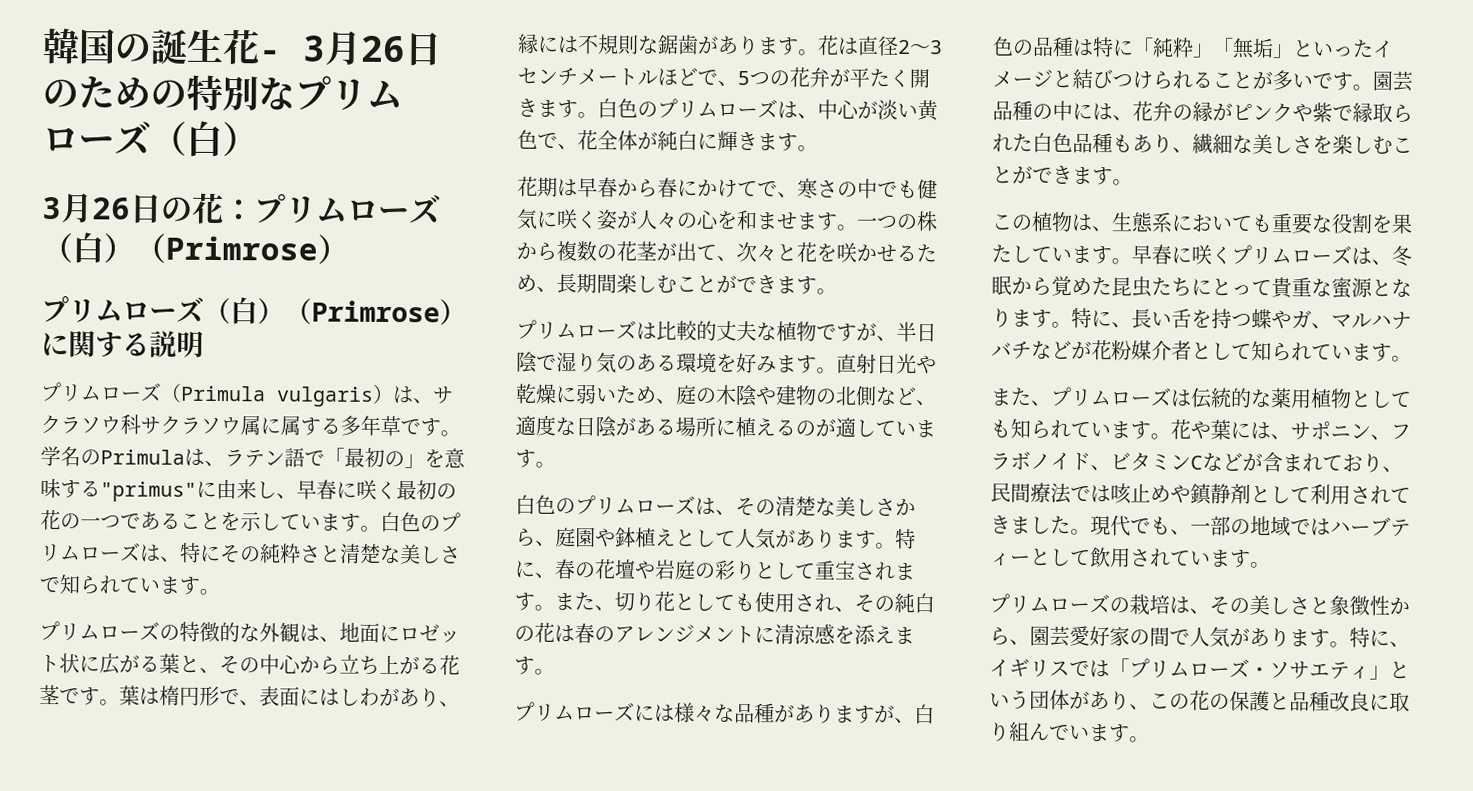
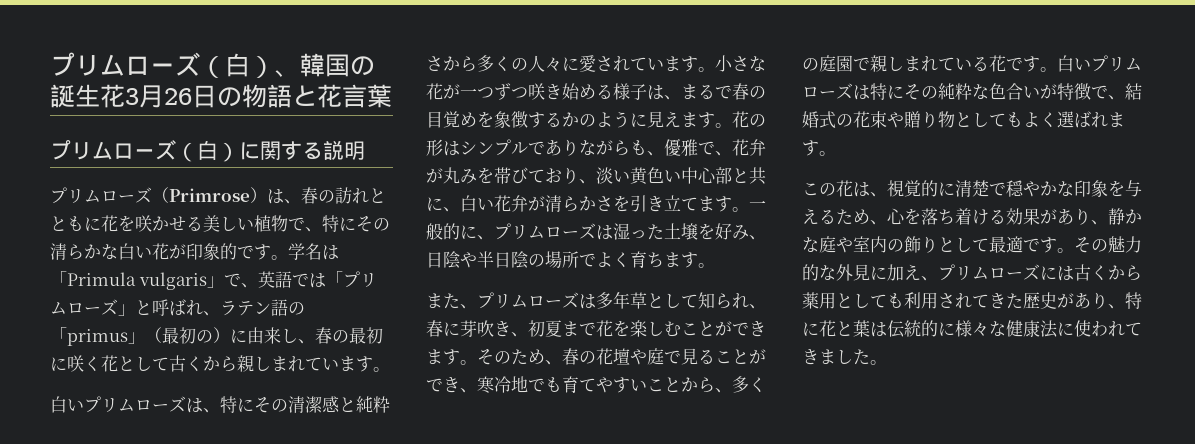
[42,28,442,67] [42,74,403,112] [42,120,259,158] [42,192,441,225] [41,232,349,265] [41,295,467,326] 韓国の誕生花- 3月26日のための特別なプリムローズ（白） // 3月26日の花：プリムローズ（白）（Primrose） // プリムローズ（白）（Primrose） -> [50,52,375,78] [50,84,392,108] [50,140,239,162] プリムローズ（白）、韓国の誕生花3月26日の物語と花言葉 // プリムローズ（白）
[180,384,454,407] [40,414,461,437] [40,445,466,469] [40,477,457,502] [40,509,441,533] Primula vulgaris）は、サクラソウ科サクラソウ属に属する多年草です。学名のPrimulaは、ラテン語で「最初の」を意味する"primus"に由来し、早春に咲く最初の花の一つであることを示しています。白色の -> [169,187,386,204] [50,215,390,233] [50,243,339,260] [50,271,377,290] [50,299,305,316] [50,327,383,346] [50,355,390,372] [50,396,84,413] Primrose）は、春の訪れとともに花を咲かせる美しい植物で、特にその清らかな白い花が印象的です。学名は「Primula vulgaris」で、英語では「プリムローズ」と呼ばれ、ラテン語の「primus」（最初の）に由来し、春の最初に咲く花として古くから親しまれています。 // 白い
[260,543,461,565] [39,574,220,596] [39,620,460,644] [39,653,460,676] [39,684,460,708] [517,33,943,56] [517,66,930,89] [517,98,939,122] [517,129,818,152] [517,176,938,200] [516,208,938,232] [516,240,937,263] [516,272,837,295] [516,319,937,343] [516,351,937,375] [515,383,936,407] [515,414,936,438] [515,449,556,468] [515,494,916,517] [515,526,916,550] [514,558,916,581] [514,591,935,614] [514,622,915,645] [514,656,555,675] [514,701,935,725] [992,36,1394,59] [992,68,1413,92] [992,100,1413,123] [992,132,1413,155] [992,165,1133,186] [991,211,1413,235] [991,244,1412,267] [991,275,1412,299] [991,307,1412,330] [991,340,1352,362] 純粋さと清楚な美しさで知られています。 // プリムローズの特徴的な外観は、地面にロゼット状に広がる葉と、その中心から立ち上がる花茎です。葉は楕円形で、表面にはしわがあり、縁には不規則な鋸歯があります。花は直径2〜3センチメートルほどで、5つの花弁が平たく開きます。白色のプリムローズは、中心が淡い黄色で、花全体が純白に輝きます。 // 花期は早春から春にかけてで、寒さの中でも健気に咲く姿が人々の心を和ませます。一つの株から複数の花茎が出て、次々と花を咲かせるため、長期間楽しむことができます。 // プリムローズは比較的丈夫な植物ですが、半日陰で湿り気のある環境を好みます。直射日光や乾燥に弱いため、庭の木陰や建物の北側など、適度な日陰がある場所に植えるのが適しています。 // 白色のプリムローズは、その清楚な美しさから、庭園や鉢植えとして人気があります。特に、春の花壇や岩庭の彩りとして重宝されます。また、切り花としても使用され、その純白の花は春のアレンジメントに清涼感を添えます。 // プリムローズには様々な品種がありますが、白色の品種は特に「純粋」「無垢」といったイメージと結びつけられることが多いです。園芸品種の中には、花弁の縁がピンクや紫で縁取られた白色品種もあり、繊細な美しさを楽しむことができます。 // この植物は、生態系においても重要な役割を果たしています。早春に咲くプリムローズは、冬眠から覚めた昆虫たちにとって貴重な蜜源となります。特に、長い舌を持つ蝶やガ、マルハナバチなどが花粉媒介者として知られてい -> [288,396,390,413] [426,55,766,72] [426,83,766,100] [426,110,766,128] [426,139,766,156] [426,167,766,185] [426,195,766,212] [426,223,766,240] [426,251,664,269] 清潔感と純粋さから多くの人々に愛されています。小さな花が一つずつ咲き始める様子は、まるで春の目覚めを象徴するかのように見えます。花の形はシンプルでありながらも、優雅で、花弁が丸みを帯びており、淡い黄色い中心部と共に、白い花弁が清らかさを引き立てます。一般的に、プリムローズは湿った土壌を好み、日陰や半日陰の場所でよく育ち
[1190,387,1412,409] [990,418,1411,440] [990,451,1403,473] [990,482,1411,505] [990,515,1411,537] [990,547,1271,569] [989,593,1410,616] [989,625,1410,648] [989,658,1410,680] [989,689,1410,712] [989,721,1130,743] 伝統的な薬用植物としても知られています。花や葉には、サポニン、フラボノイド、ビタミンCなどが含まれており、民間療法では咳止めや鎮静剤として利用されてきました。現代でも、一部の地域ではハーブティーとして飲用されています。 // プリムローズの栽培は、その美しさと象徴性から、園芸愛好家の間で人気があります。特に、イギリスでは「プリムローズ・ソサエティ」という団体があり、この花の保護と品種改良に取り組んでいます -> [596,291,766,309] [426,320,766,337] [426,348,766,365] [426,376,766,394] [802,55,1142,72] [802,82,1142,101] [802,111,1125,129] [802,140,836,156] [802,180,1142,197] [802,208,1142,225] [802,236,1142,253] [802,264,1142,281] [802,292,1142,310] [802,320,1142,338] [802,349,870,365] 多年草として知られ、春に芽吹き、初夏まで花を楽しむことができます。そのため、春の花壇や庭で見ることができ、寒冷地でも育てやすいことから、多くの庭園で親しまれている花です。白いプリムローズは特にその純粋な色合いが特徴で、結婚式の花束や贈り物としてもよく選ばれます。 // この花は、視覚的に清楚で穏やかな印象を与えるため、心を落ち着ける効果があり、静かな庭や室内の飾りとして最適です。その魅力的な外見に加え、プリムローズには古くから薬用としても利用されてきた歴史があり、特に花と葉は伝統的に様々な健康法に使われてきました

